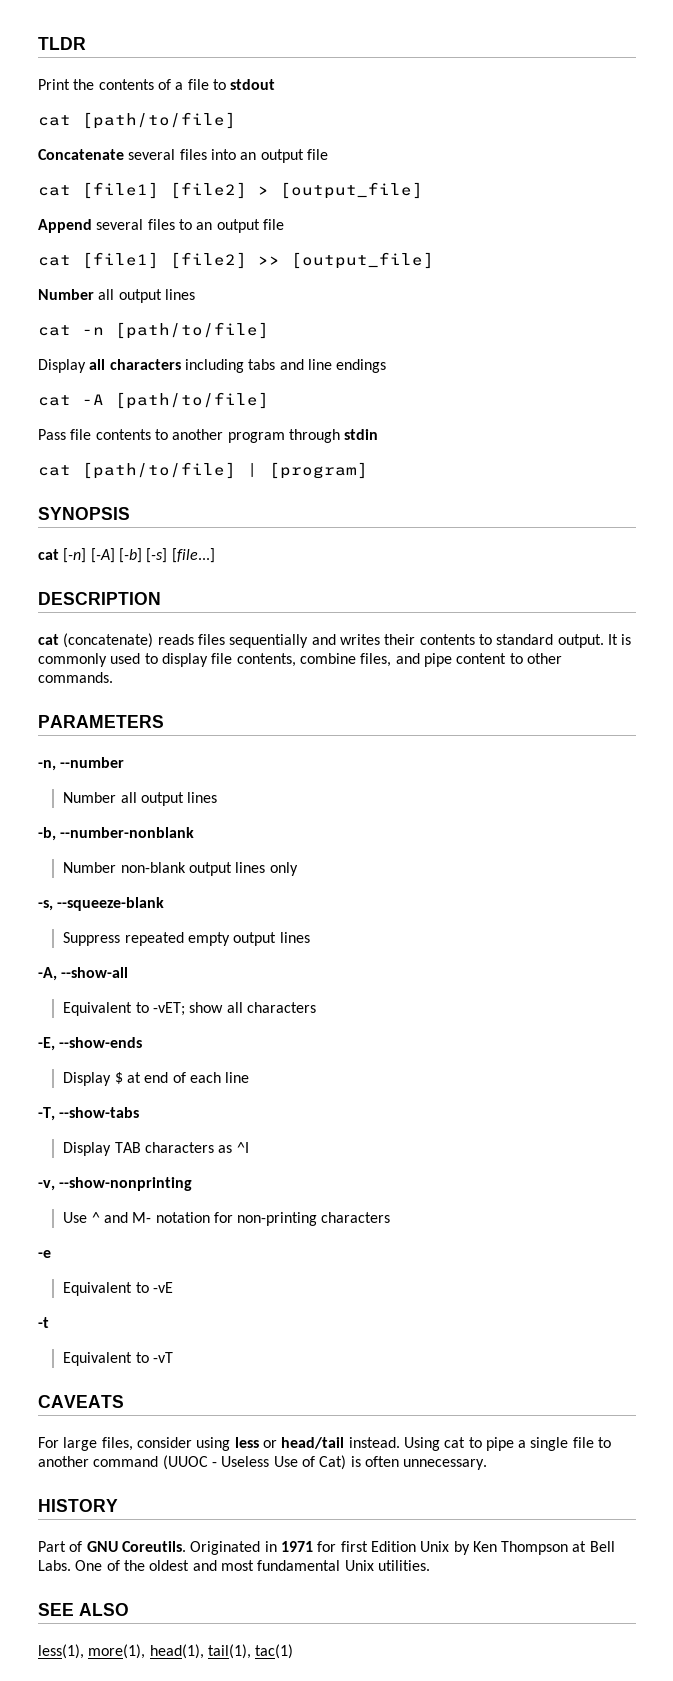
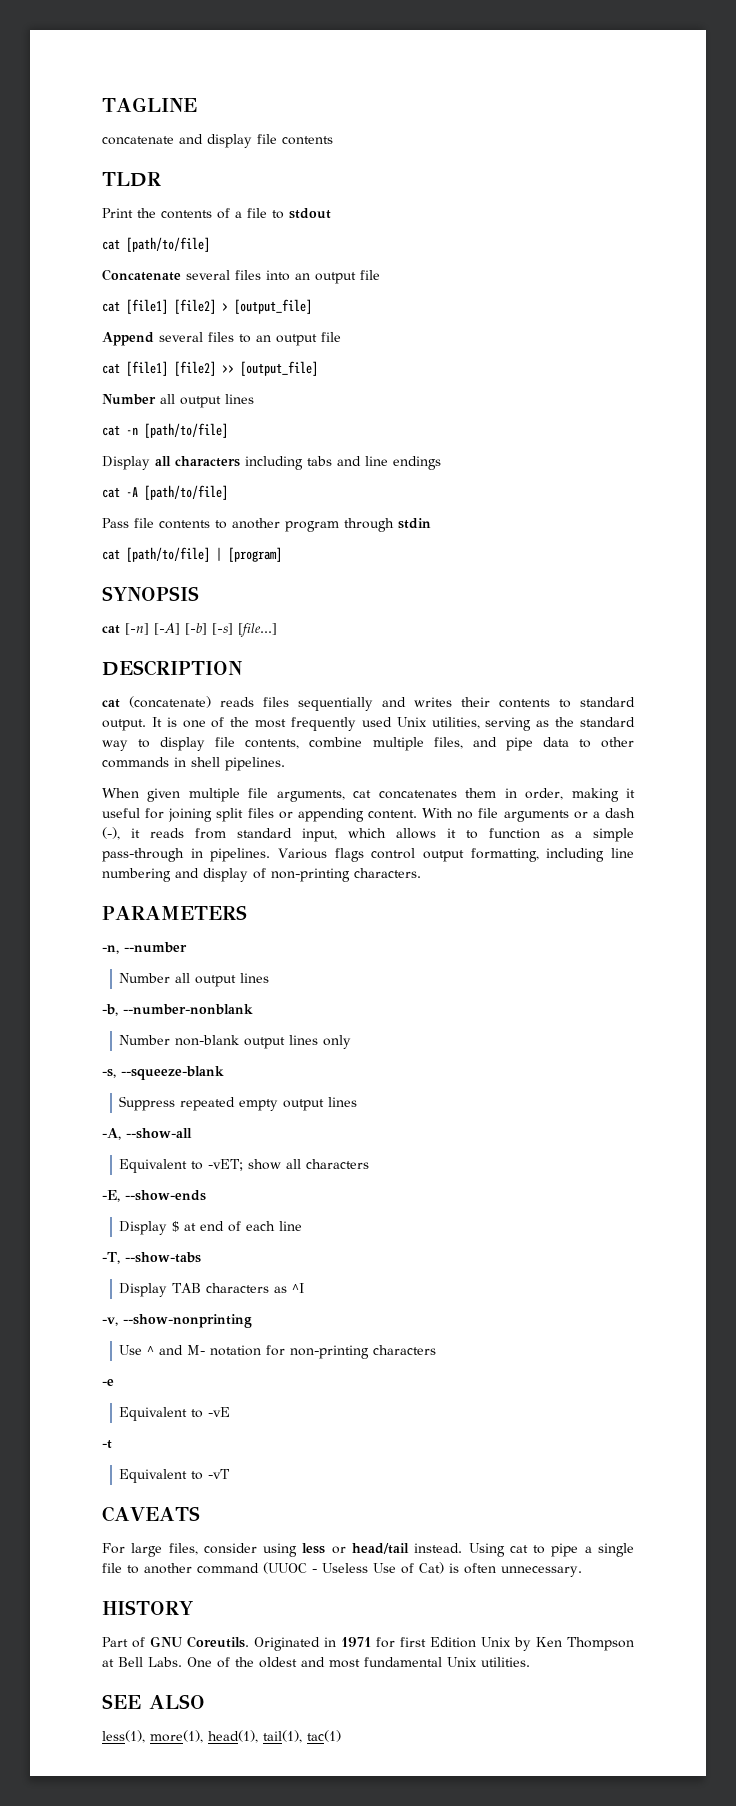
(38, 43) none -> [102,97,197,112] [102,134,333,148] TAGLINE // concatenate and display file contents //
[38,653,141,667] commonly used -> [182,717,635,731] [102,740,128,751] one of the most frequently used Unix utilities, serving as the standard way
(356, 658) none -> [372,737,424,751] multiple
[456,653,507,664] content -> [542,737,569,747] data
[38,672,113,683] commands. -> [102,757,285,771] [102,788,635,802] [102,808,636,822] [102,827,634,842] [102,848,634,862] [102,868,421,882] commands in shell pipelines. // When given multiple file arguments, cat concatenates them in order, making it useful for joining split files or appending content. With no file arguments or a dash (-), it reads from standard input, which allows it to function as a simple pass-through in pipelines. Various flags control output formatting, including line numbering and display of non-printing characters.

